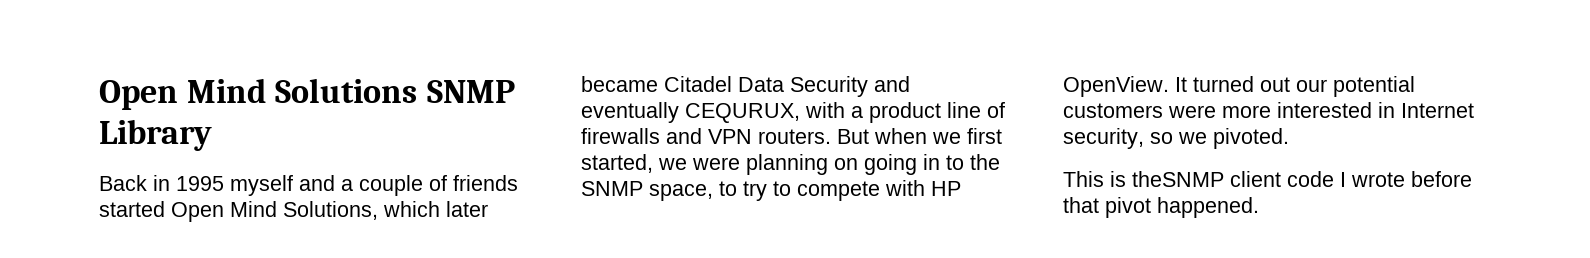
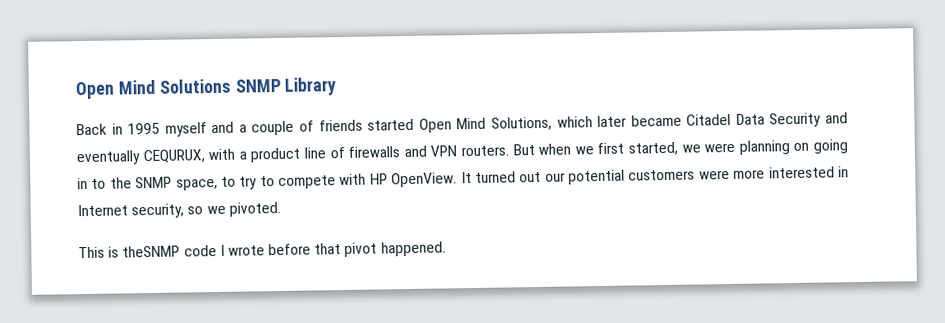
[1230,171,1281,187] client -> (181, 251) none

